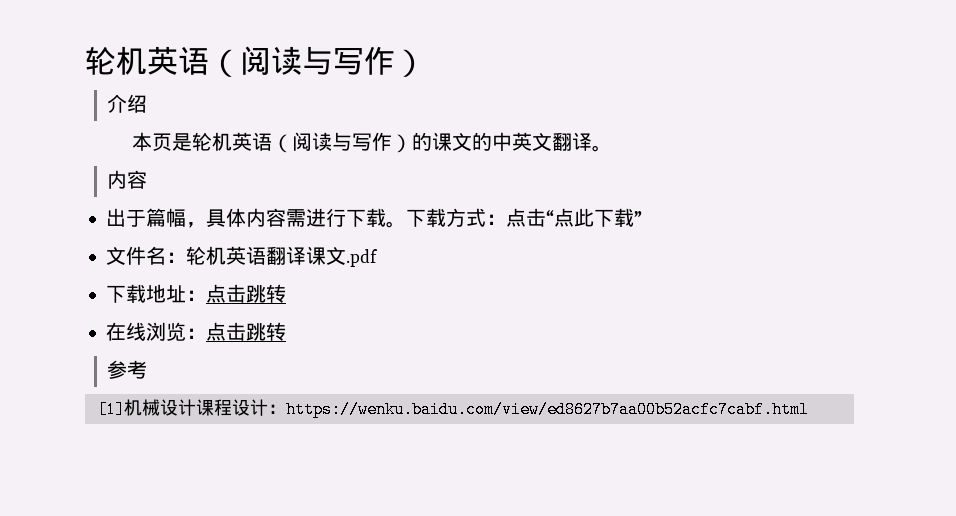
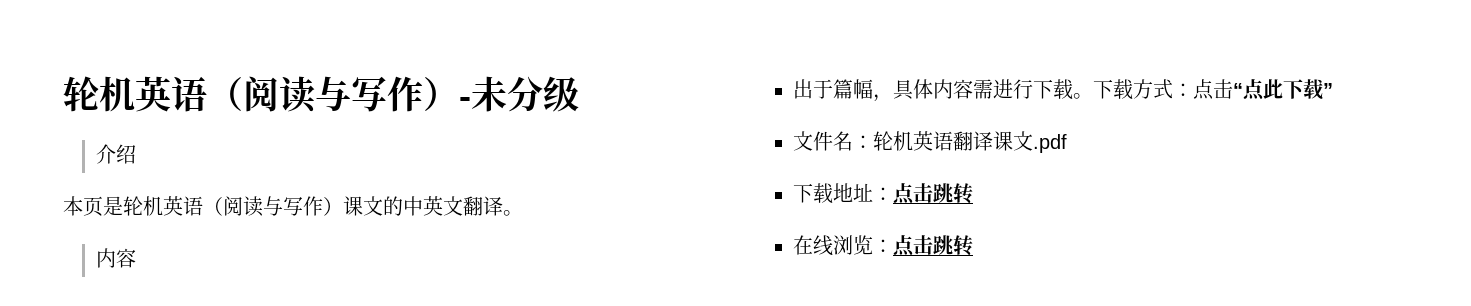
[85,46,426,77] 轮机英语（阅读与写作） -> [63,76,579,113] 轮机英语（阅读与写作）-未分级
[411,132,432,151] 的 -> (343, 206) none
[107,360,148,379] [96,399,809,418] // 参考 // [1]机械设计课程设计：https://wenku.baidu.com/view/ed8627b7aa00b52acfc7cabf.html -> (973, 245) none

